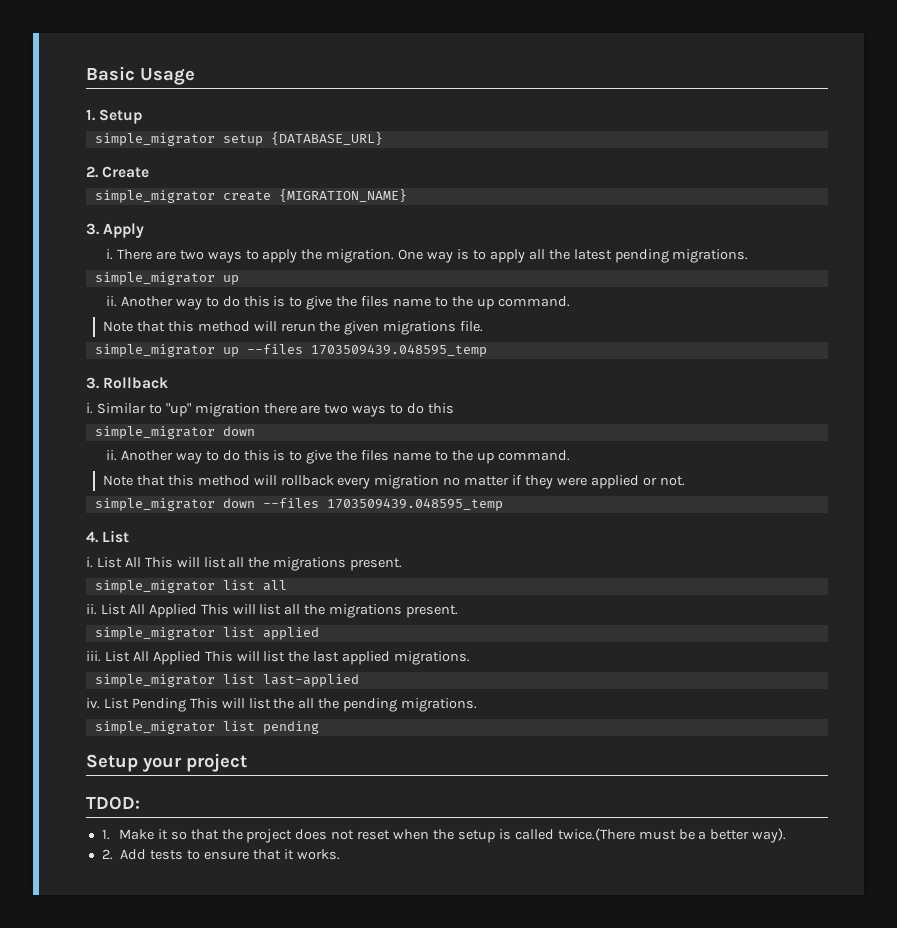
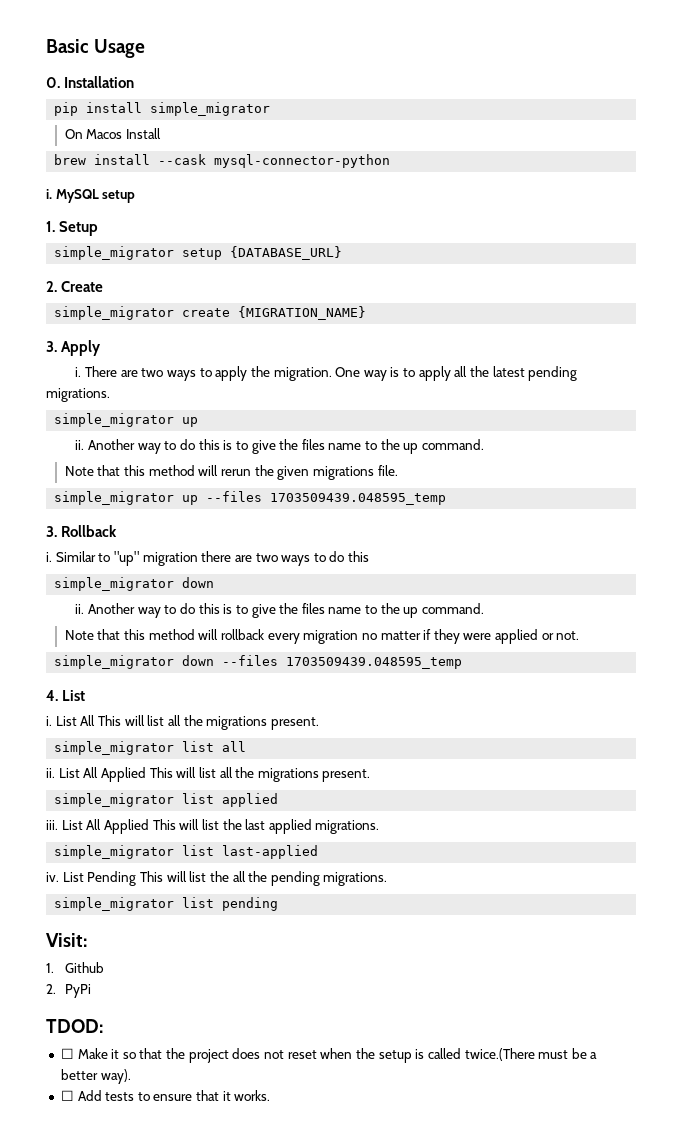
(195, 76) none -> [46,76,135,88] [54,102,271,116] [64,128,162,139] [54,154,391,168] [46,189,136,203] // 0. Installation // pip install simple_migrator // On Macos Install // brew install --cask mysql-connector-python // i. MySQL setup
[86,753,247,772] Setup your project -> [46,933,87,947] [46,962,104,973] [46,984,91,998] Visit: // 1. Github // 2. PyPi
[101,829,110,840] 1. -> [60,1048,74,1059] ☐
[101,849,113,860] 2. -> [60,1090,74,1101] ☐

